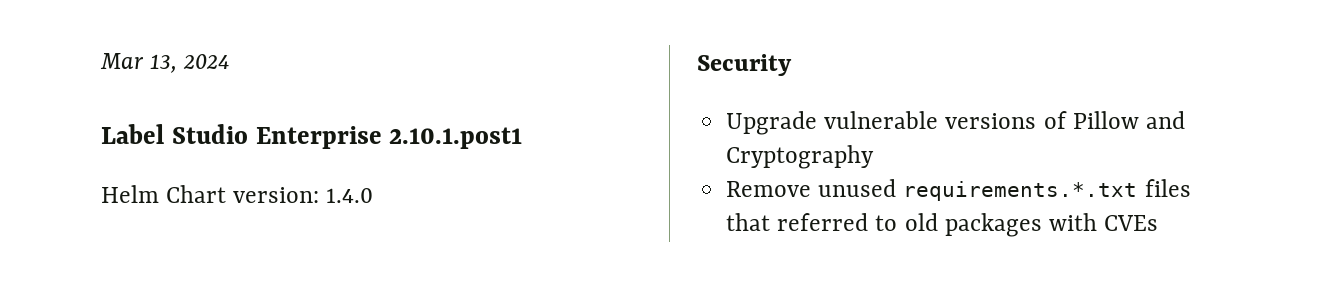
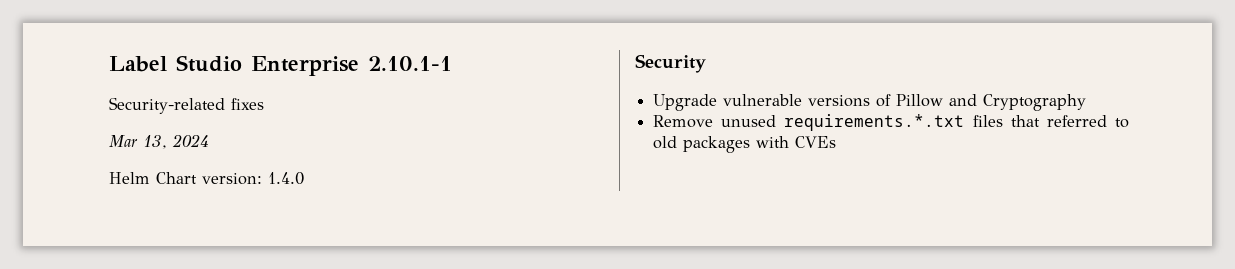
(100, 61) none -> [109,55,452,76] [109,97,264,114] Label Studio Enterprise 2.10.1-1 // Security-related fixes //
[101,124,523,149] // Label Studio Enterprise 2.10.1.post1 -> (209, 140) none

